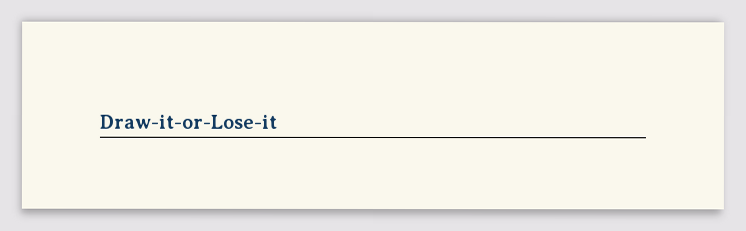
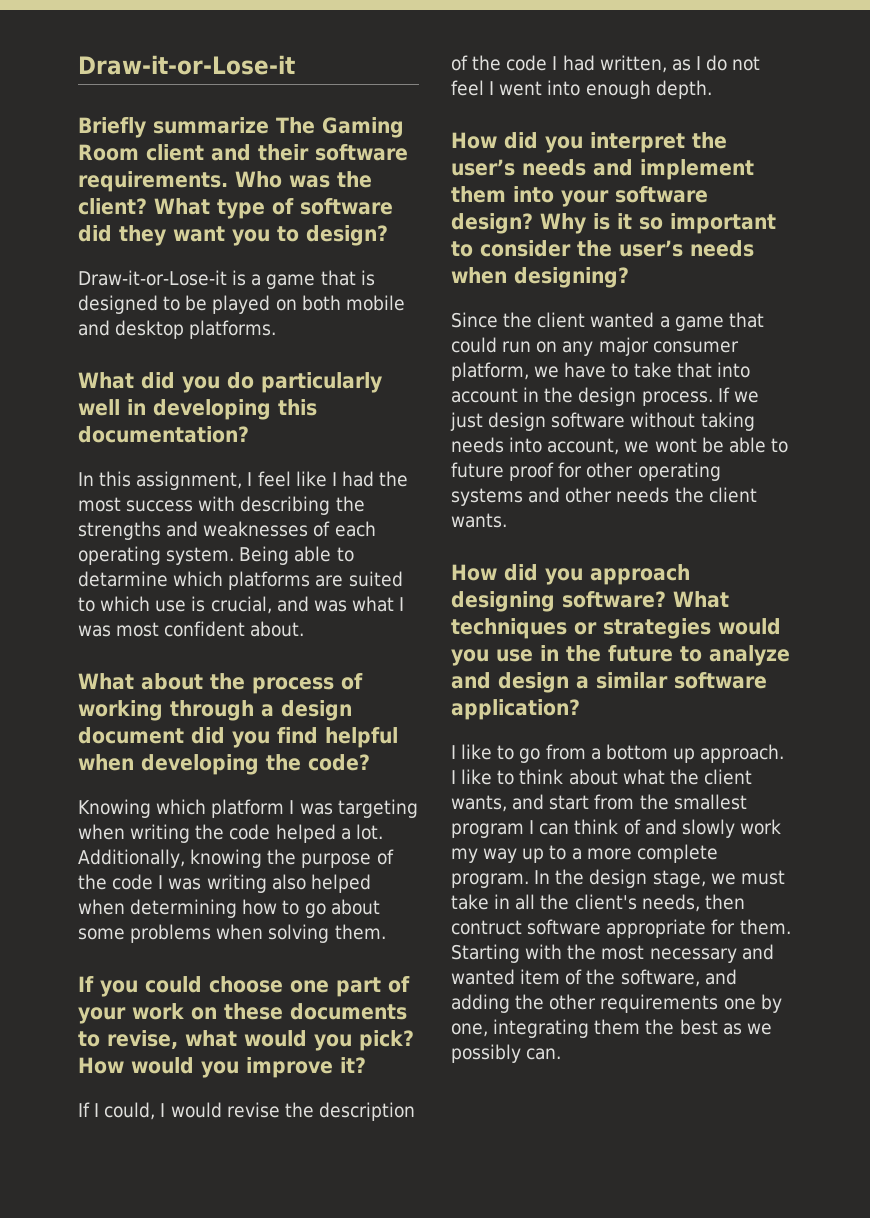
[99,114,278,129] Draw-it-or-Lose-it -> [78,55,295,75] [78,117,404,138] [78,144,408,161] [78,171,372,192] [78,198,393,219] [78,225,388,246] [78,270,375,289] [78,295,405,314] [78,320,277,339] [78,372,382,393] [78,399,317,420] [78,426,249,443] [78,471,409,490] [78,496,365,515] [78,521,376,540] [78,546,354,565] [78,571,403,590] [78,596,405,614] [78,621,305,637] [78,673,363,694] [78,700,352,721] [78,727,398,748] [78,754,370,775] [78,799,418,818] [78,824,383,843] [78,849,394,868] [78,874,371,893] [78,899,380,918] [78,924,386,943] [78,976,410,997] [78,1003,407,1024] [78,1030,414,1051] [78,1057,366,1078] [78,1102,415,1121] [451,55,761,73] [451,80,712,99] [451,132,727,153] [451,159,755,180] [451,186,708,207] [451,213,776,234] [451,240,755,257] [451,267,629,288] [451,312,764,331] [451,337,739,356] [451,362,750,381] [451,387,759,406] [450,412,755,431] [451,437,788,455] [451,462,721,481] [451,487,757,506] [451,513,507,528] [451,564,690,585] [451,591,729,612] [451,618,781,639] [451,645,790,666] [451,672,767,693] [451,699,580,720] [451,744,785,763] [451,769,752,785] [451,794,747,812] [451,819,781,838] [451,844,718,863] [451,869,785,888] [451,894,745,912] [451,919,791,938] [451,944,774,963] [451,969,737,987] [451,994,782,1013] [451,1019,772,1038] [451,1044,562,1063] Draw-it-or-Lose-it // Briefly summarize The Gaming Room client and their software requirements. Who was the client? What type of software did they want you to design? // Draw-it-or-Lose-it is a game that is designed to be played on both mobile and desktop platforms. // What did you do particularly well in developing this documentation? // In this assignment, I feel like I had the most success with describing the strengths and weaknesses of each operating system. Being able to detarmine which platforms are suited to which use is crucial, and was what I was most confident about. // What about the process of working through a design document did you find helpful when developing the code? // Knowing which platform I was targeting when writing the code helped a lot. Additionally, knowing the purpose of the code I was writing also helped when determining how to go about some problems when solving them. // If you could choose one part of your work on these documents to revise, what would you pick? How would you improve it? // If I could, I would revise the description of the code I had written, as I do not feel I went into enough depth. // How did you interpret the user’s needs and implement them into your software design? Why is it so important to consider the user’s needs when designing? // Since the client wanted a game that could run on any major consumer platform, we have to take that into account in the design process. If we just design software without taking needs into account, we wont be able to future proof for other operating systems and other needs the client wants. // How did you approach designing software? What techniques or strategies would you use in the future to analyze and design a similar software application? // I like to go from a bottom up approach. I like to think about what the client wants, and start from the smallest program I can think of and slowly work my way up to a more complete program. In the design stage, we must take in all the client's needs, then contruct software appropriate for them. Starting with the most necessary and wanted item of the software, and adding the other requirements one by one, integrating them the best as we possibly can.

